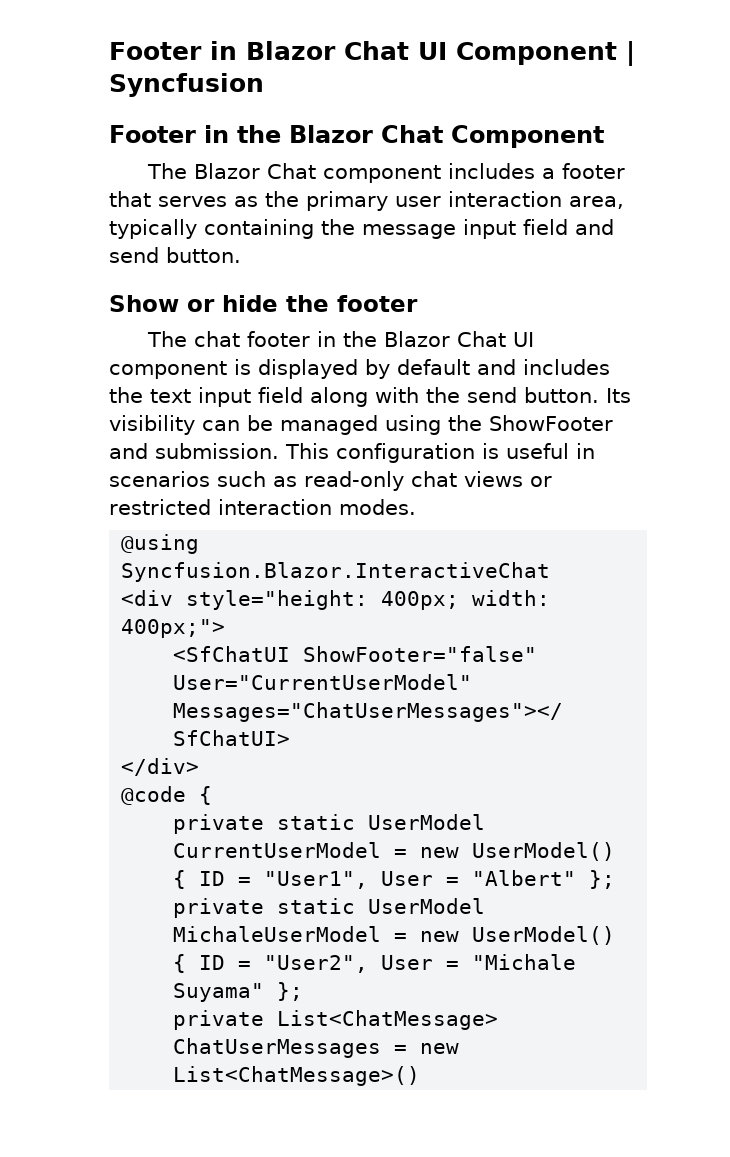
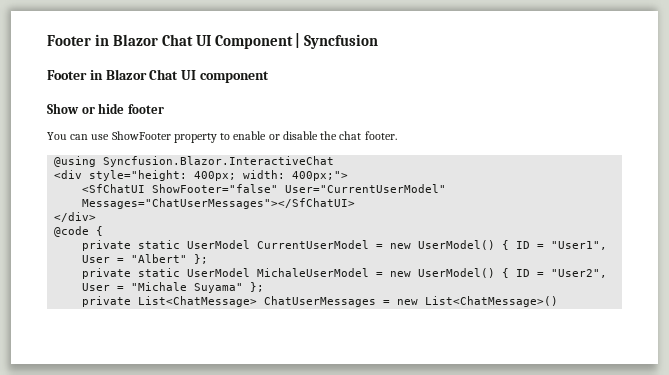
[236,125,604,148] [147,163,626,183] [109,191,624,211] [109,219,614,239] [109,247,241,263] the Blazor Chat Component // The Blazor Chat component includes a footer that serves as the primary user interaction area, typically containing the message input field and send button. -> [105,69,269,83] Blazor Chat UI component
[286,295,329,312] the -> (125, 108) none
[147,331,535,347] [109,359,610,379] [109,387,631,407] [109,415,613,435] [109,443,595,463] [109,471,552,491] [109,499,416,515] The chat footer in the Blazor Chat UI component is displayed by default and includes the text input field along with the send button. Its visibility can be managed using the ShowFooter and submission. This configuration is useful in scenarios such as read-only chat views or restricted interaction modes. -> [47,131,397,143] You can use ShowFooter property to enable or disable the chat footer.

